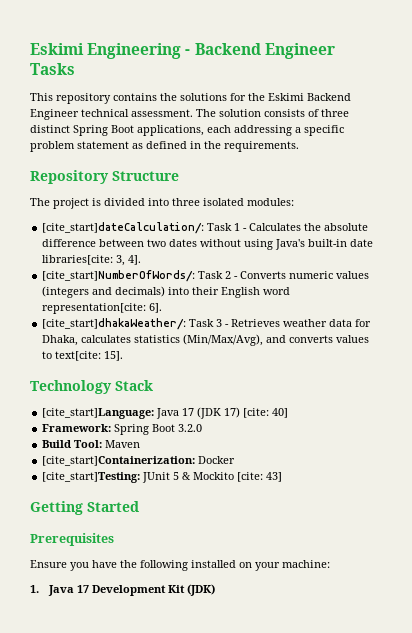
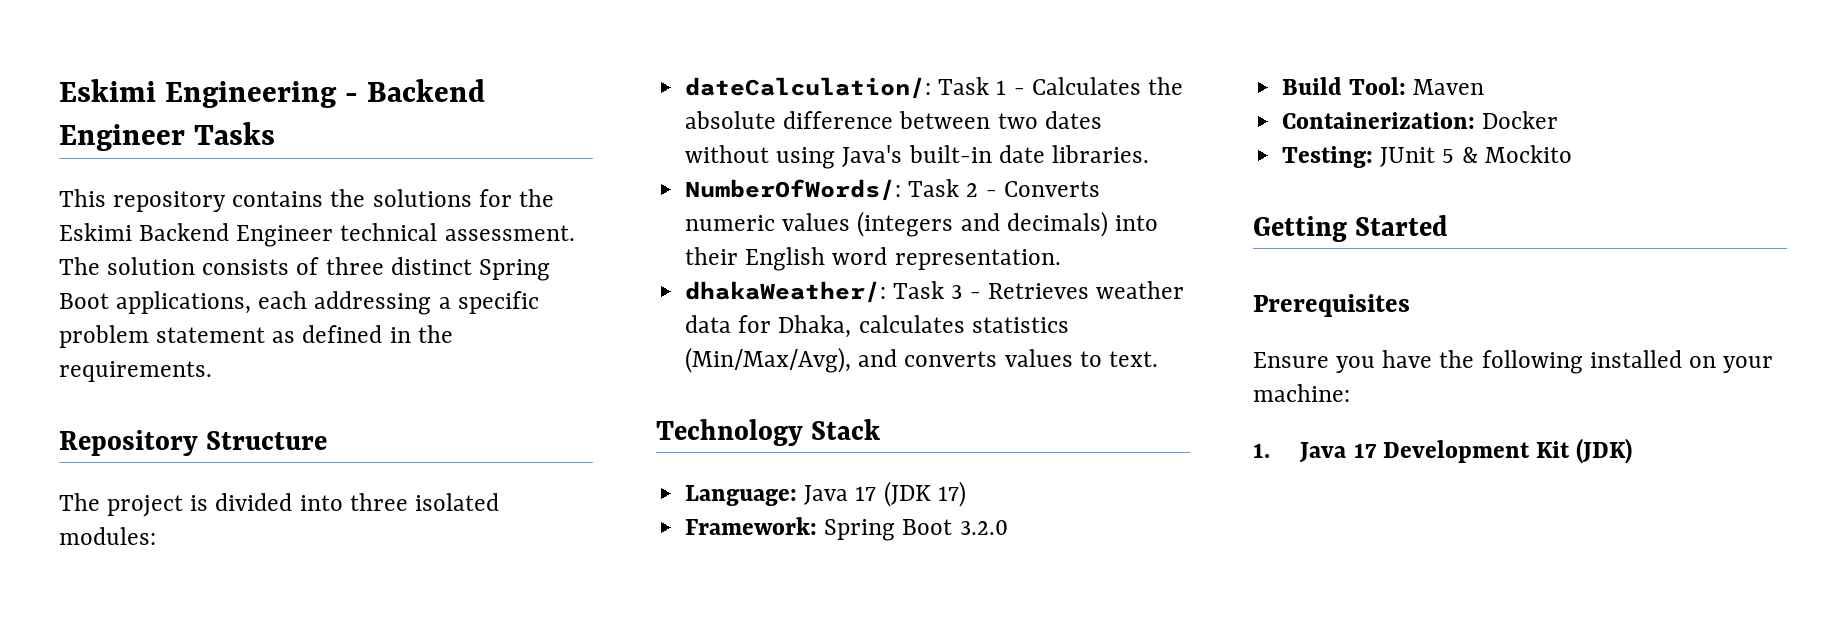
[42,222,205,234] [cite_start]dateCalculation/: -> [685,77,932,99] dateCalculation/:
[42,255,142,266] [42,270,196,282] libraries[cite: 3, 4]. // [cite_start]NumberOfWords/: -> [1051,145,1149,163] [685,179,902,201] libraries. // NumberOfWords/:
[42,303,163,314] [42,318,187,330] representation[cite: 6]. // [cite_start]dhakaWeather/: -> [894,249,1061,270] [685,281,887,303] representation. // dhakaWeather/:
[55,351,124,361] text[cite: 15]. -> [1108,351,1158,367] text.
[42,408,155,419] [cite_start]Language: -> [685,485,798,506] Language:
[243,408,289,418] [cite: 40] -> (966, 494) none
[42,456,196,466] [cite_start]Containerization: -> [1282,112,1476,129] Containerization:
[42,472,141,483] [cite_start]Testing: -> [1282,146,1374,168] Testing:
[237,472,283,482] [cite: 43] -> (1572, 154) none

